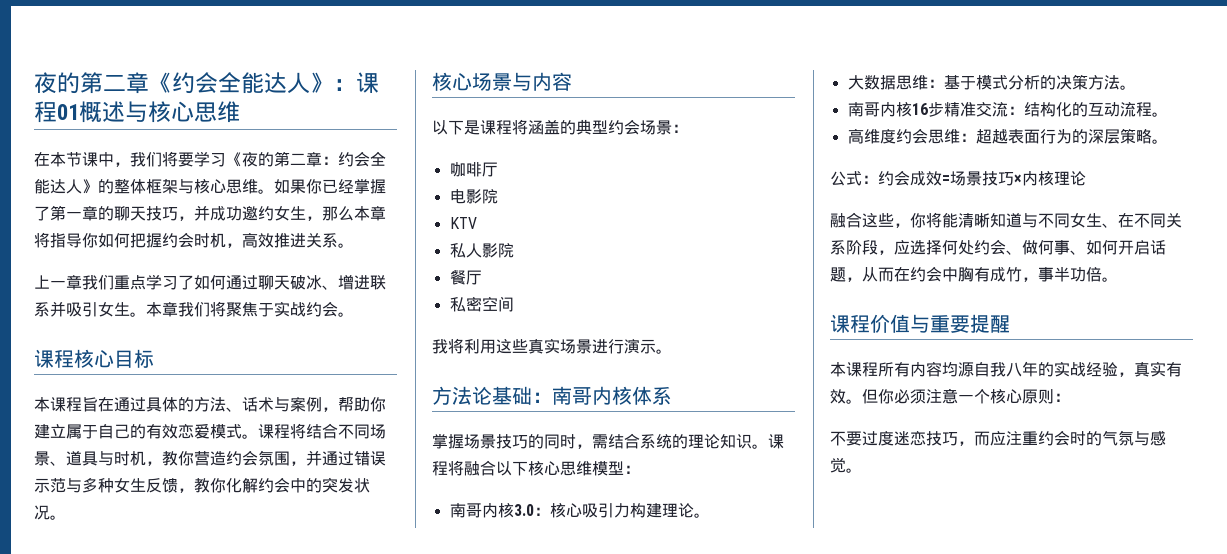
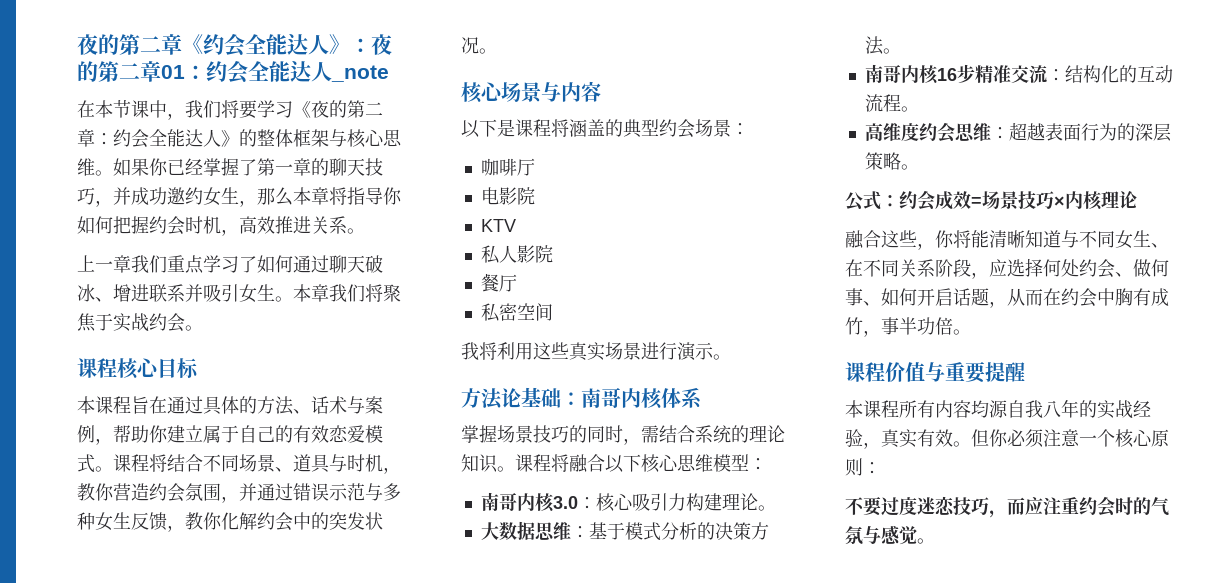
[356,72,379,93] [34,101,240,123] 课程01概述与核心思维 -> [371,34,392,55] [77,60,389,84] 夜的第二章01：约会全能达人_note

